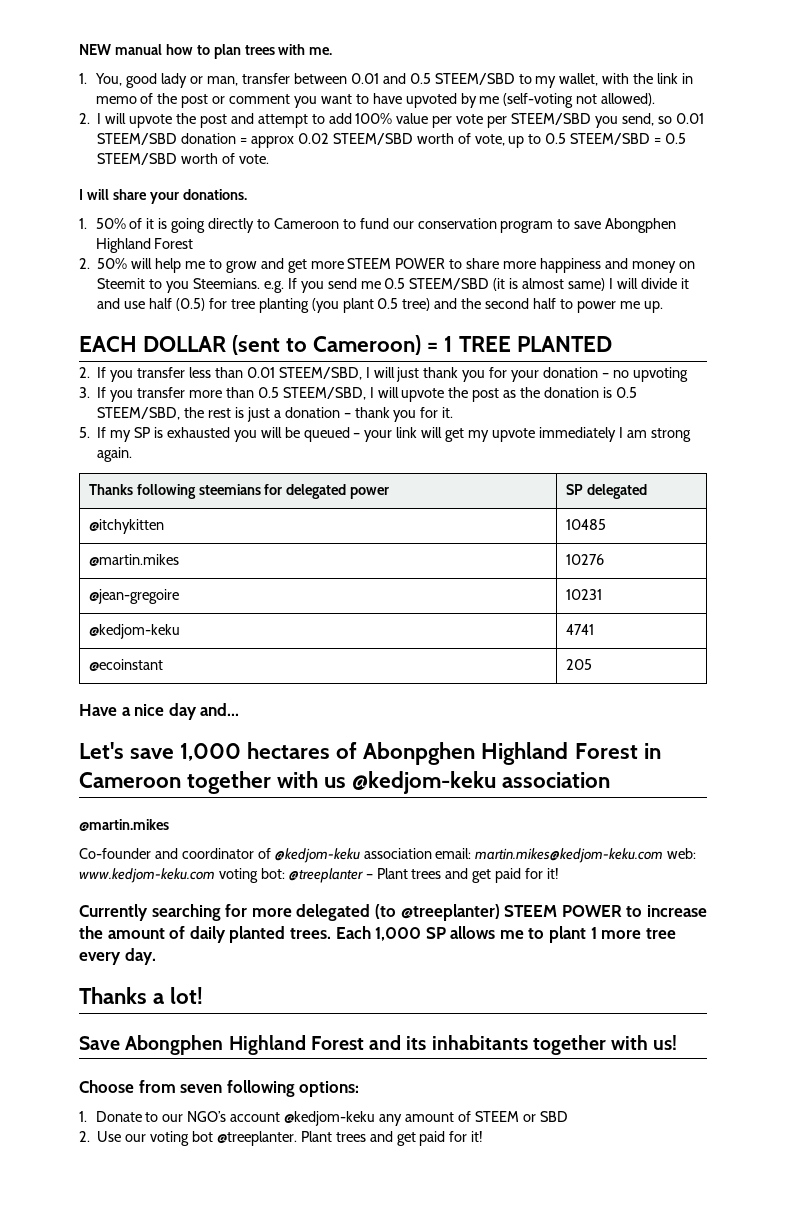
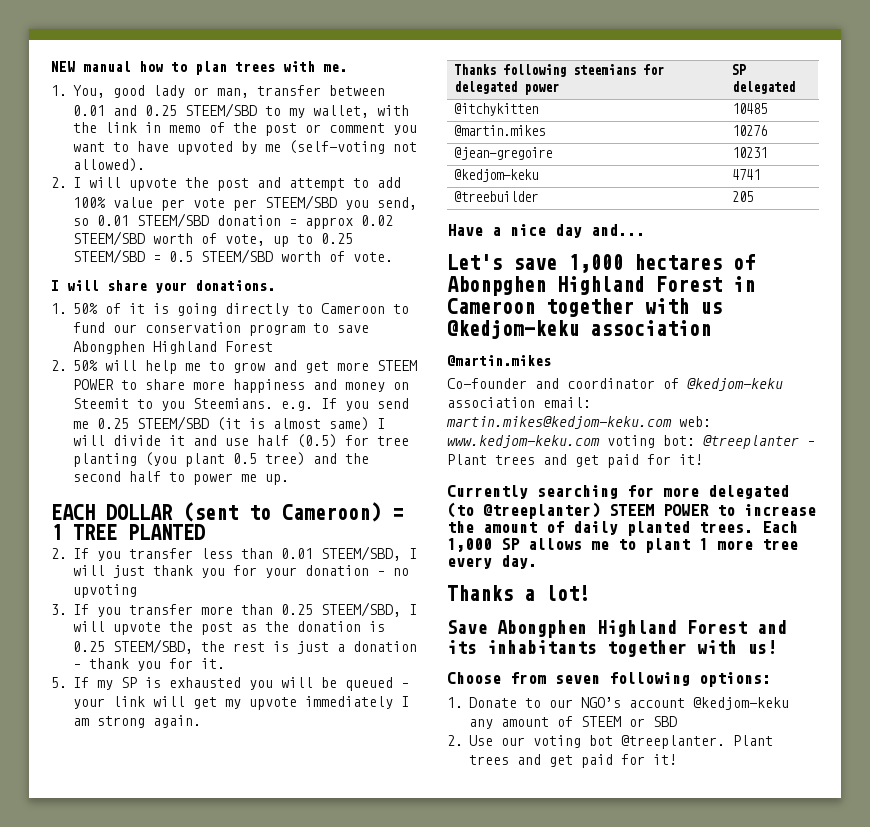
[409,73,431,84] 0.5 -> [145,105,177,116] 0.25
[545,133,567,144] 0.5 -> [321,233,353,244] 0.25
[384,278,406,289] 0.5 -> [97,418,129,429] 0.25
[257,387,279,398] 0.5 -> [281,604,313,615] 0.25
[615,387,637,398] 0.5 -> [73,641,105,652] 0.25
[88,659,163,671] @ecoinstant -> [454,191,539,202] @treebuilder

